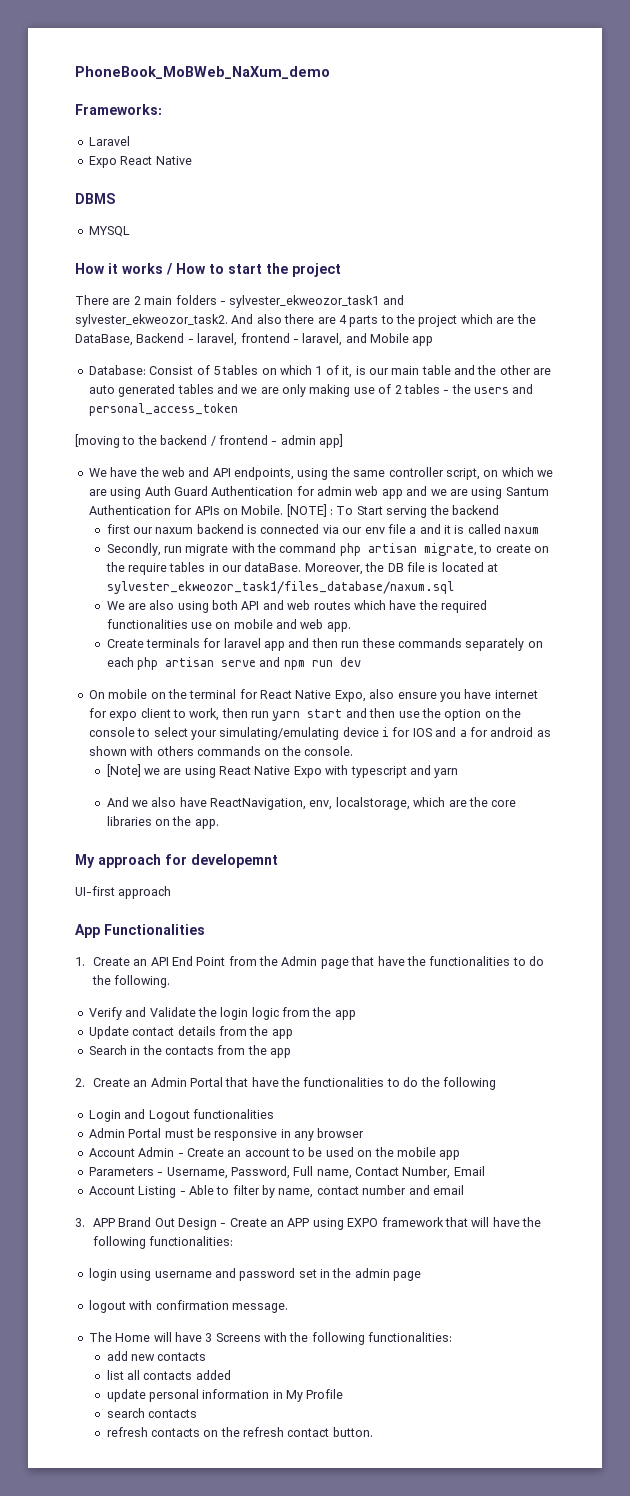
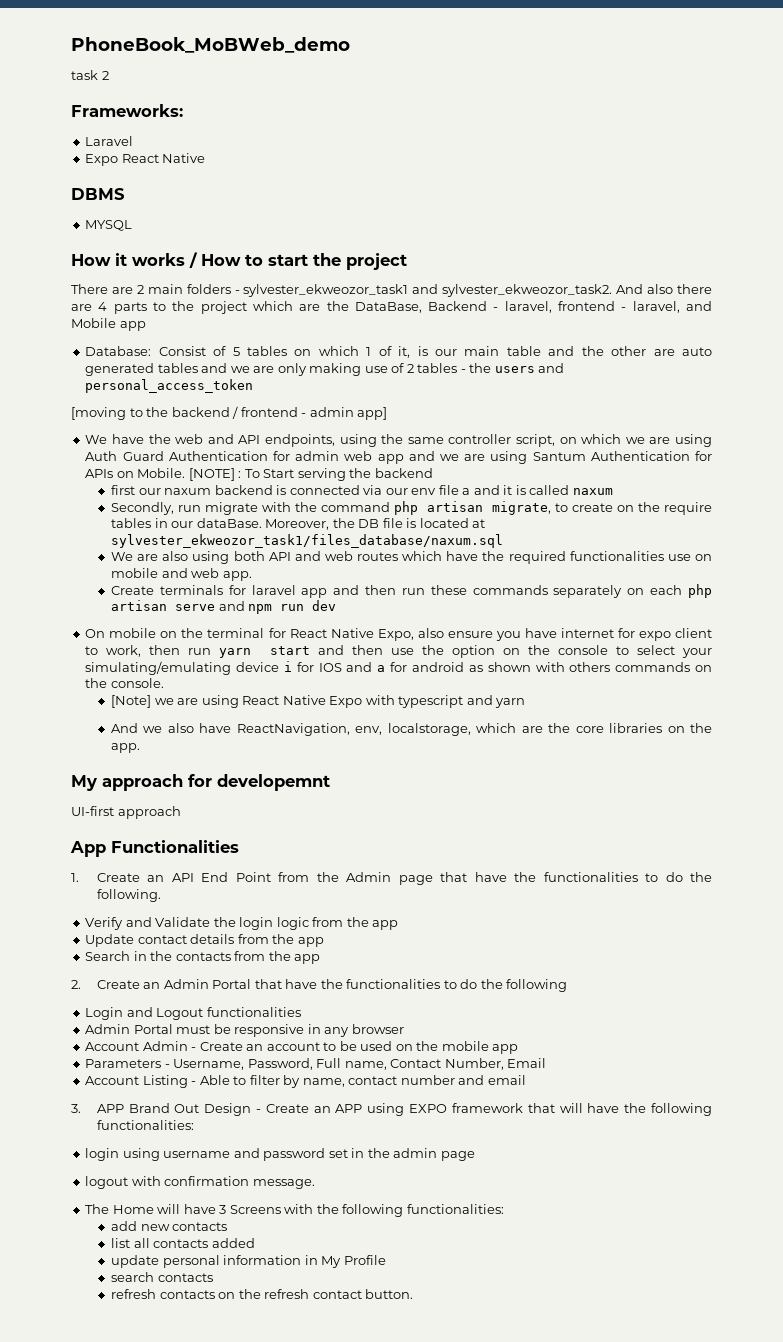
[75,66,330,79] PhoneBook_MoBWeb_NaXum_demo -> [71,37,350,53] [71,70,109,80] PhoneBook_MoBWeb_demo // task 2

